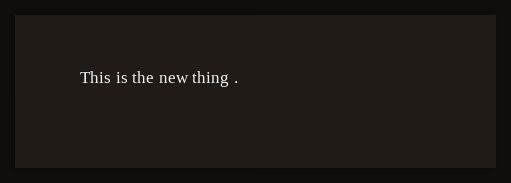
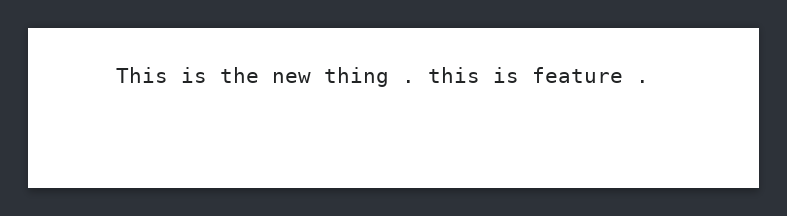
(238, 82) none -> [428,67,649,83] this is feature .

